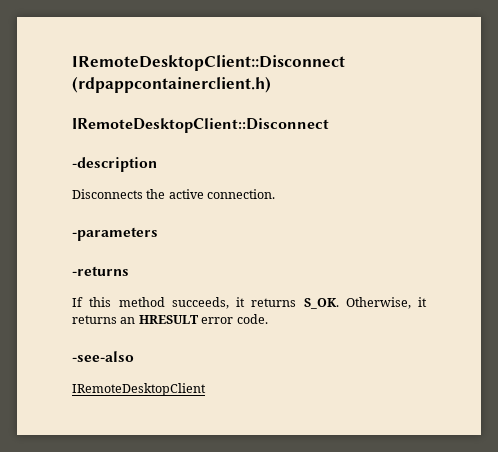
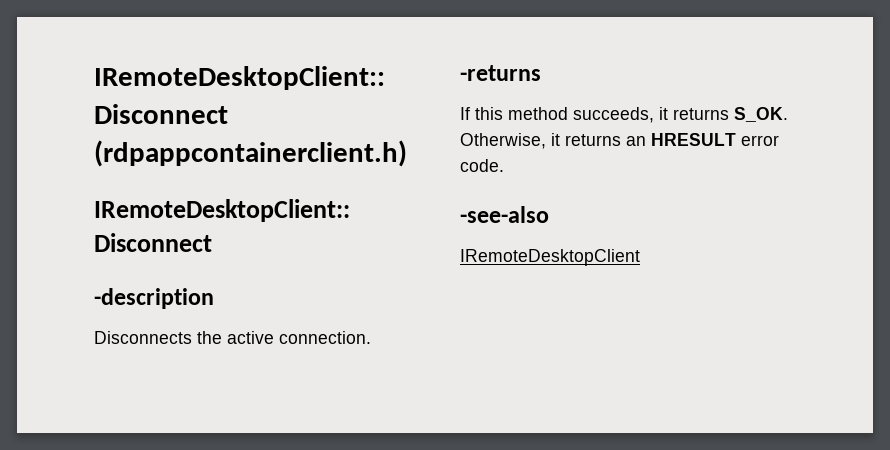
[72,227,158,241] // -parameters -> (371, 337) none

